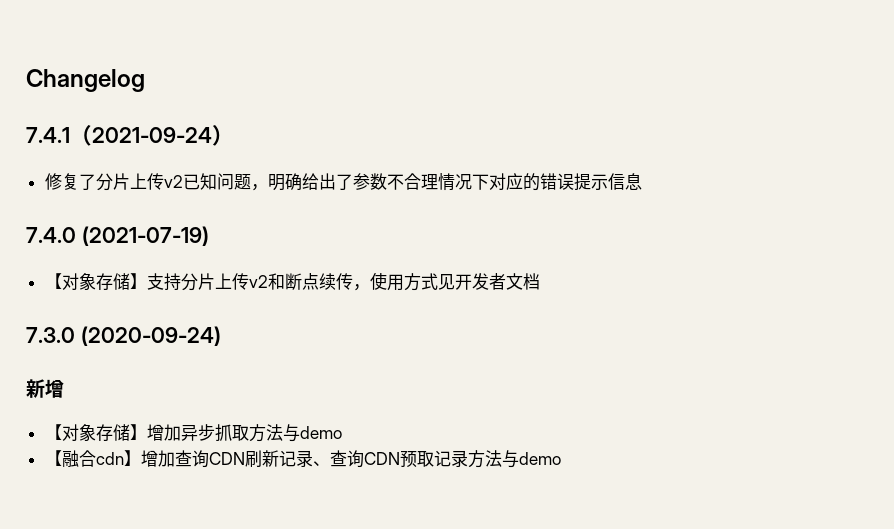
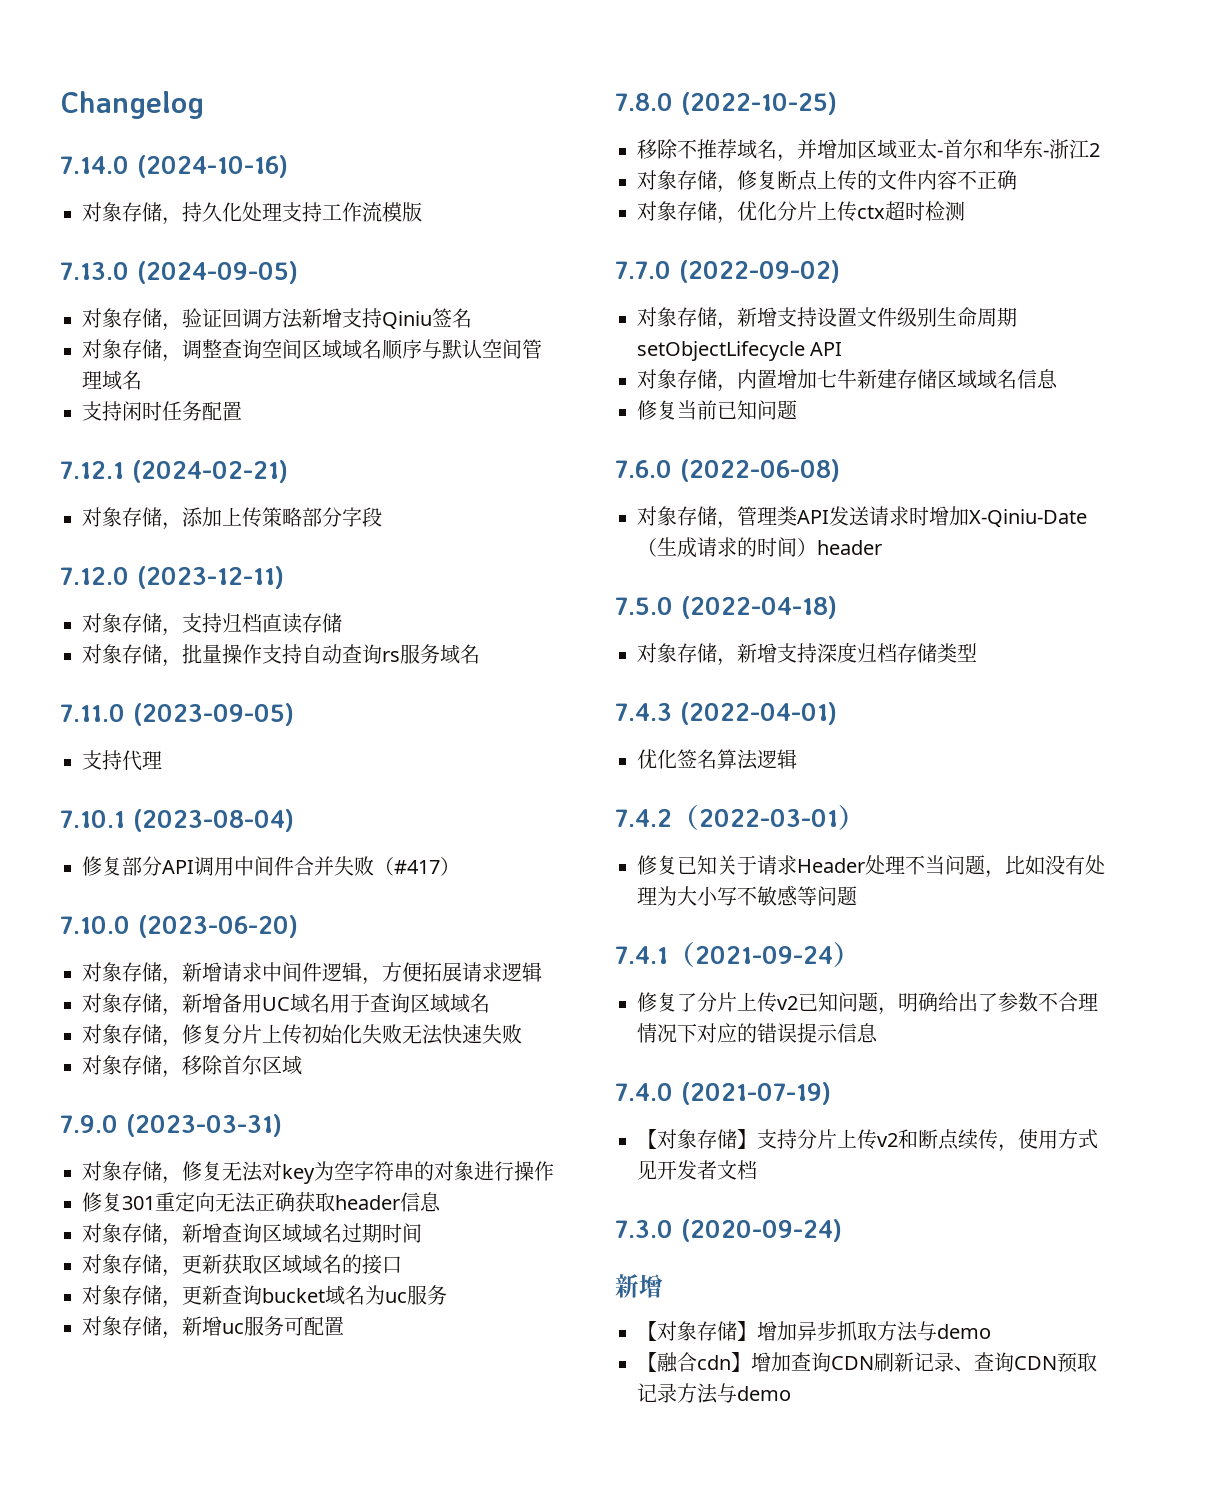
(145, 80) none -> [60,155,288,178] [82,202,422,225] [60,261,298,284] [82,308,472,331] [82,339,542,362] [82,370,142,390] [82,401,242,421] [60,460,288,483] [82,507,382,530] [60,566,284,589] [82,613,342,636] [82,644,480,667] [60,703,294,726] [82,750,162,771] [60,809,294,832] [82,856,460,876] [60,915,298,938] [82,962,542,985] [82,993,490,1016] [82,1024,522,1047] [82,1055,302,1078] [60,1114,282,1137] [82,1161,554,1184] [82,1192,441,1213] [82,1223,422,1246] [82,1254,402,1277] [82,1285,447,1308] [82,1316,344,1339] [615,92,837,115] [637,139,1100,162] [637,170,1017,193] [637,201,965,224] [615,260,840,283] [637,307,1017,330] [637,341,843,361] [637,369,1058,392] [637,400,797,420] [615,459,840,482] [637,506,1087,529] [637,537,882,558] [615,596,837,619] [637,642,977,666] [615,702,837,725] [637,749,797,770] [615,804,865,830] [637,855,1105,878] [637,885,857,906] // 7.14.0 (2024-10-16) // 对象存储，持久化处理支持工作流模版 // 7.13.0 (2024-09-05) // 对象存储，验证回调方法新增支持Qiniu签名 // 对象存储，调整查询空间区域域名顺序与默认空间管理域名 // 支持闲时任务配置 // 7.12.1 (2024-02-21) // 对象存储，添加上传策略部分字段 // 7.12.0 (2023-12-11) // 对象存储，支持归档直读存储 // 对象存储，批量操作支持自动查询rs服务域名 // 7.11.0 (2023-09-05) // 支持代理 // 7.10.1 (2023-08-04) // 修复部分API调用中间件合并失败（#417） // 7.10.0 (2023-06-20) // 对象存储，新增请求中间件逻辑，方便拓展请求逻辑 // 对象存储，新增备用UC域名用于查询区域域名 // 对象存储，修复分片上传初始化失败无法快速失败 // 对象存储，移除首尔区域 // 7.9.0 (2023-03-31) // 对象存储，修复无法对key为空字符串的对象进行操作 // 修复301重定向无法正确获取header信息 // 对象存储，新增查询区域域名过期时间 // 对象存储，更新获取区域域名的接口 // 对象存储，更新查询bucket域名为uc服务 // 对象存储，新增uc服务可配置 // 7.8.0 (2022-10-25) // 移除不推荐域名，并增加区域亚太-首尔和华东-浙江2 // 对象存储，修复断点上传的文件内容不正确 // 对象存储，优化分片上传ctx超时检测 // 7.7.0 (2022-09-02) // 对象存储，新增支持设置文件级别生命周期setObjectLifecycle API // 对象存储，内置增加七牛新建存储区域域名信息 // 修复当前已知问题 // 7.6.0 (2022-06-08) // 对象存储，管理类API发送请求时增加X-Qiniu-Date（生成请求的时间）header // 7.5.0 (2022-04-18) // 对象存储，新增支持深度归档存储类型 // 7.4.3 (2022-04-01) // 优化签名算法逻辑 // 7.4.2（2022-03-01） // 修复已知关于请求Header处理不当问题，比如没有处理为大小写不敏感等问题

